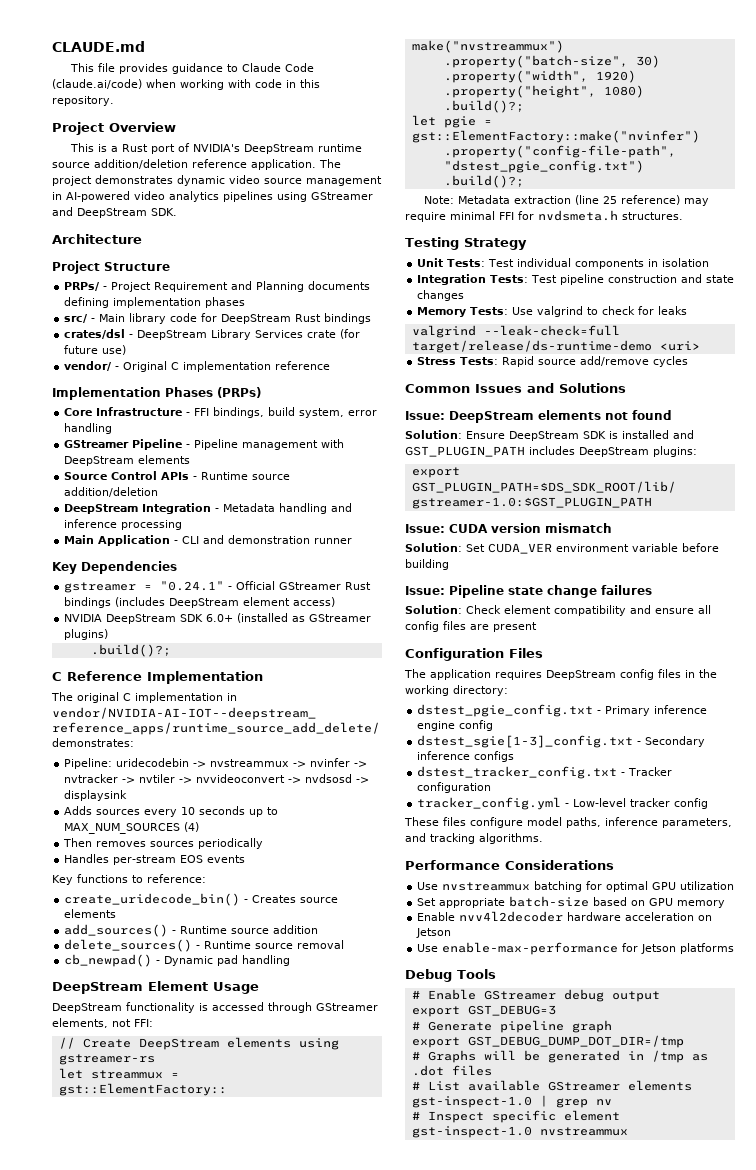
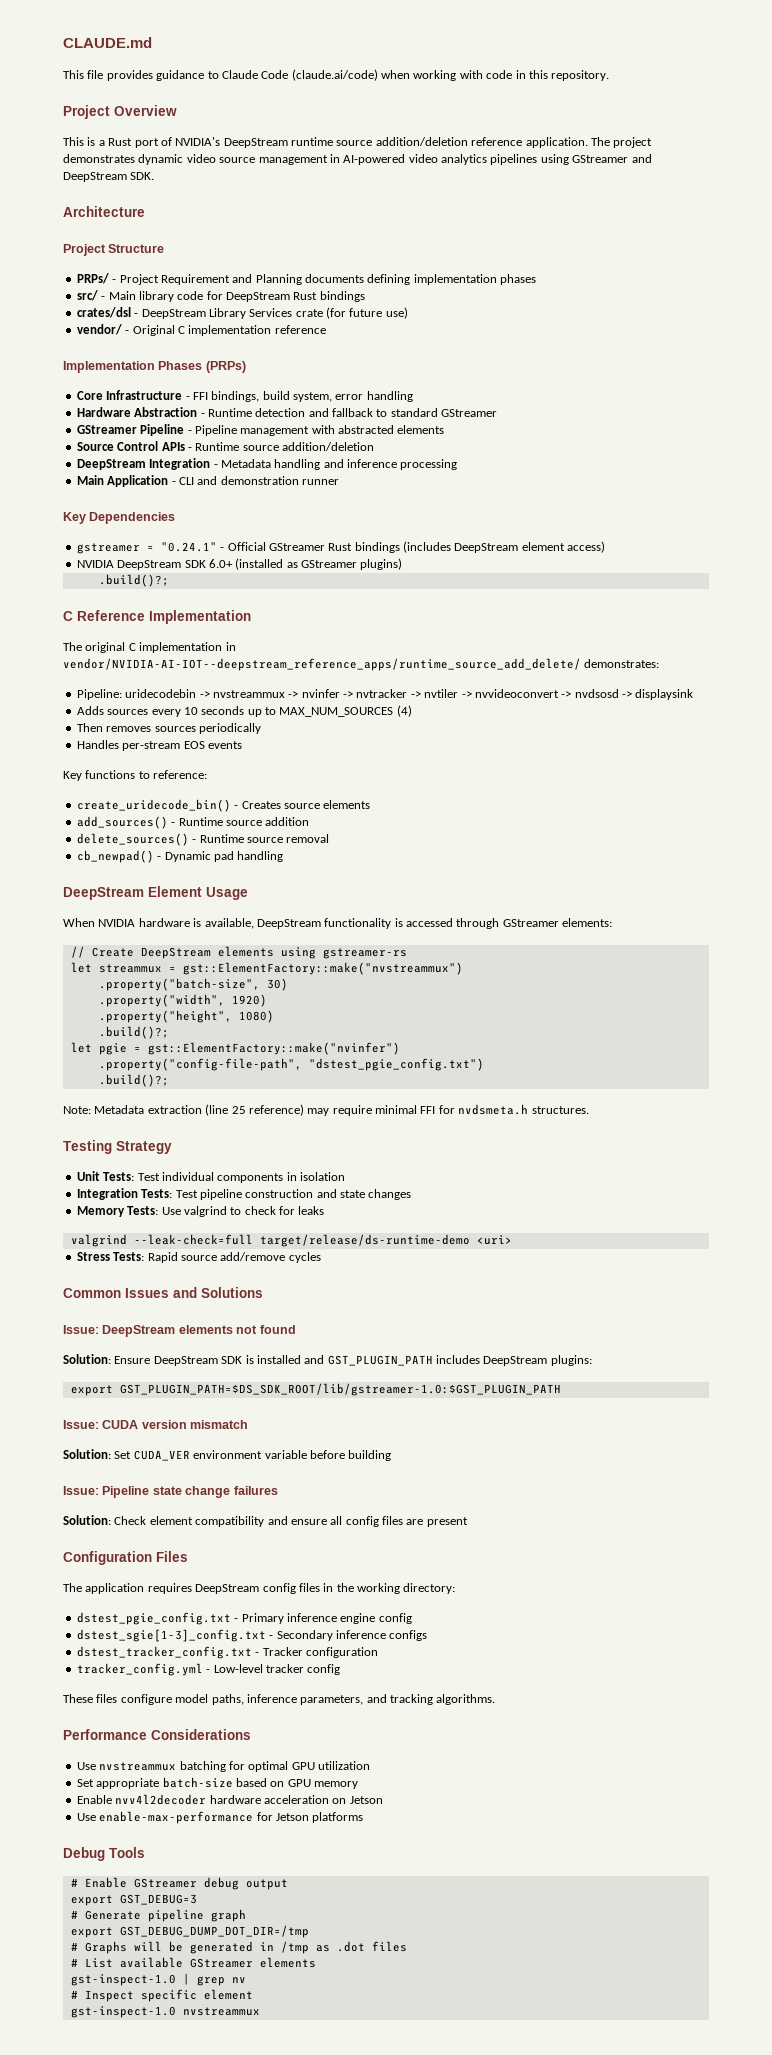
(113, 428) none -> [76,407,498,417] // Hardware Abstraction - Runtime detection and fallback to standard GStreamer
[64,456,135,466] DeepStream -> [338,425,394,434] abstracted
(259, 988) none -> [63,918,254,929] When NVIDIA hardware is available,
[52,1018,153,1028] elements, not FFI: -> [562,918,613,927] elements:

